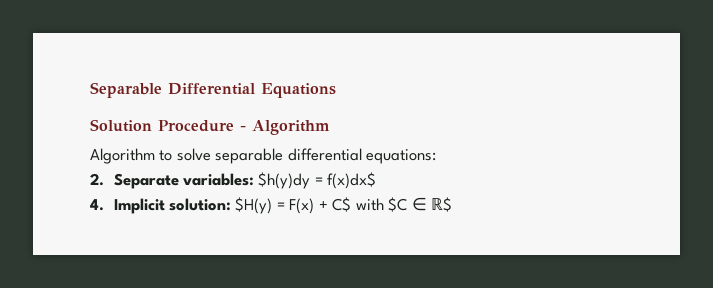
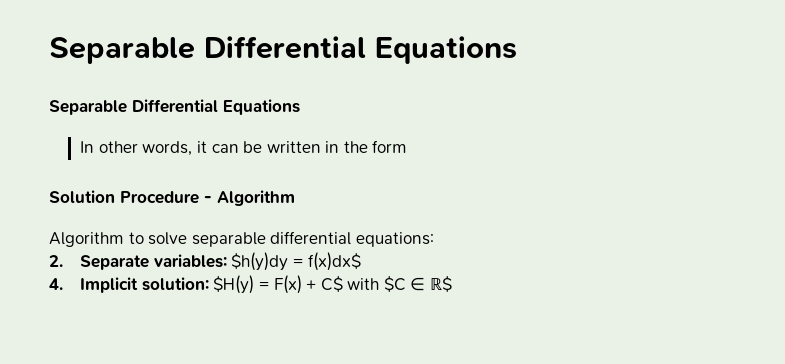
[90,82,336,98] Separable Differential Equations -> [49,36,517,64] [49,99,300,115] [80,140,408,156] Separable Differential Equations // Separable Differential Equations // In other words, it can be written in the form

